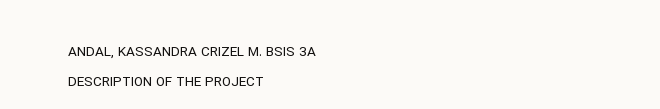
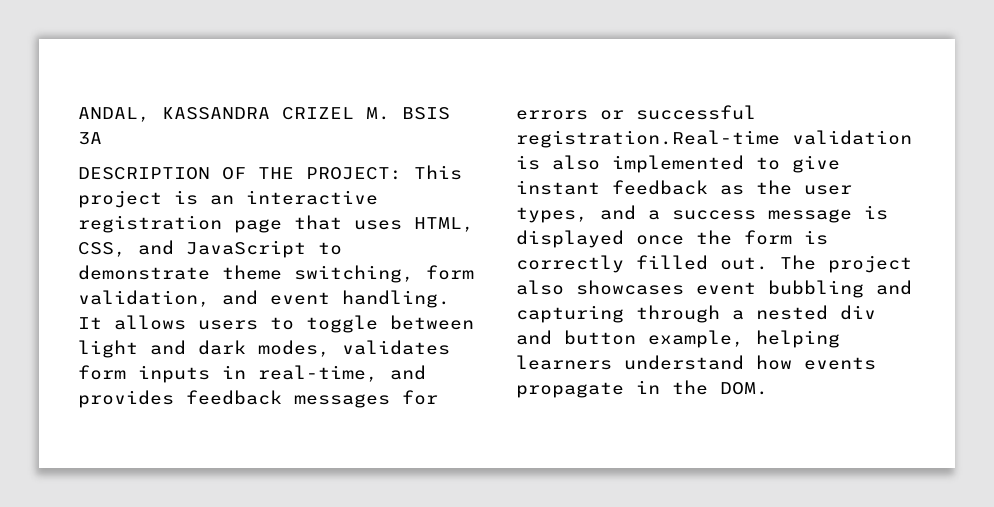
[205,77,264,86] PROJECT -> [306,165,462,180] [78,190,378,208] [78,215,474,233] [78,240,342,258] [78,265,474,283] [78,290,450,308] [78,315,474,333] [78,340,450,358] [78,365,426,383] [78,390,438,408] [516,105,756,120] [516,130,912,148] [516,155,840,173] [516,180,852,195] [516,205,888,223] [516,230,828,248] [516,255,912,273] [516,280,912,298] [516,305,876,323] [516,330,840,348] [516,355,876,370] [516,380,768,398] PROJECT: This project is an interactive registration page that uses HTML, CSS, and JavaScript to demonstrate theme switching, form validation, and event handling. It allows users to toggle between light and dark modes, validates form inputs in real-time, and provides feedback messages for errors or successful registration.Real-time validation is also implemented to give instant feedback as the user types, and a success message is displayed once the form is correctly filled out. The project also showcases event bubbling and capturing through a nested div and button example, helping learners understand how events propagate in the DOM.

